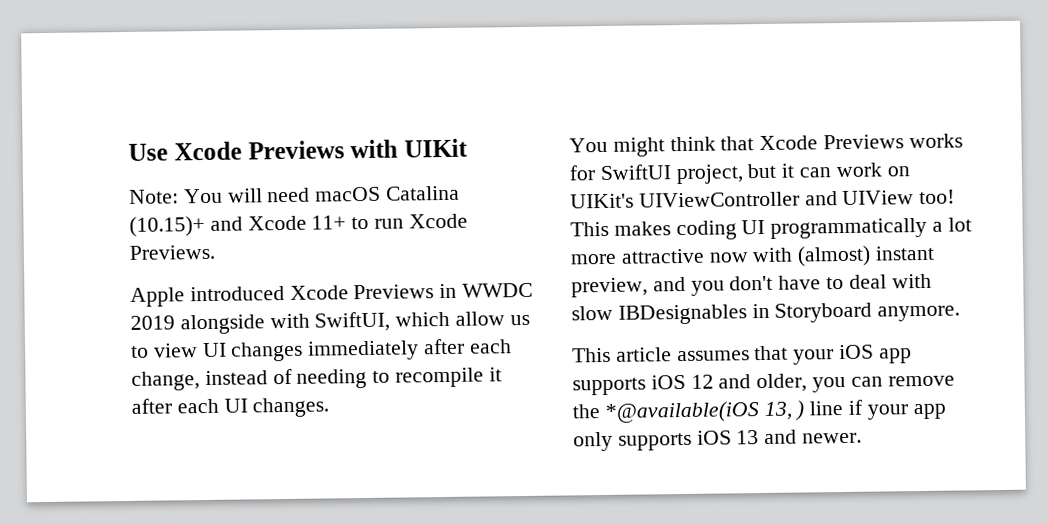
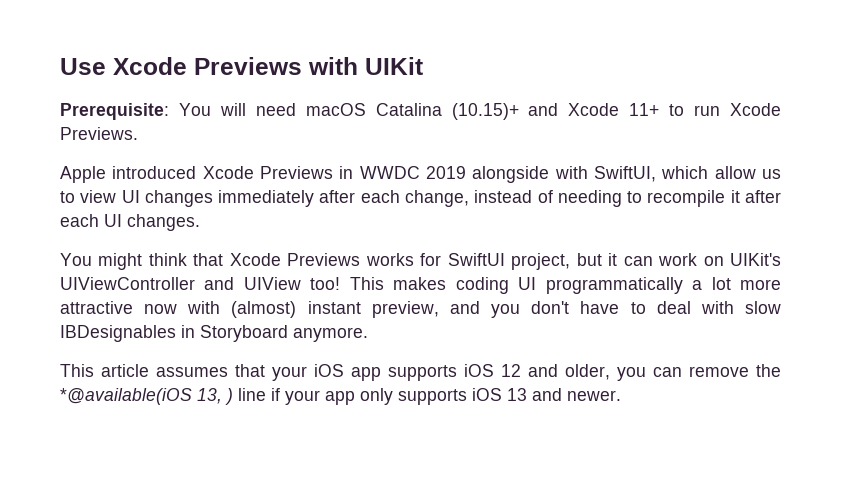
[129,189,179,204] Note: -> [60,103,169,120] Prerequisite:

